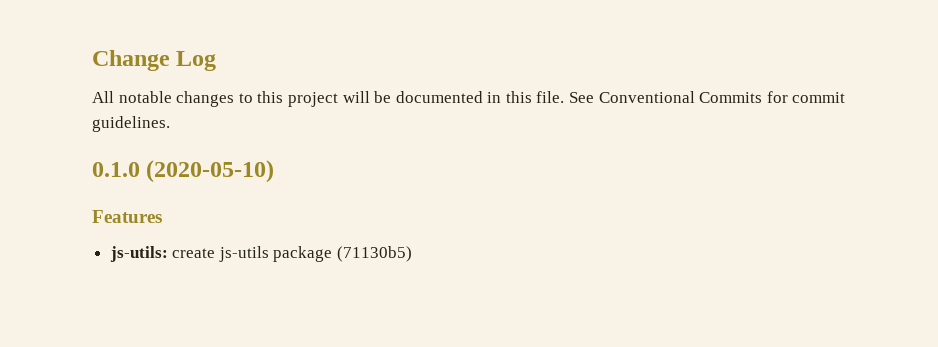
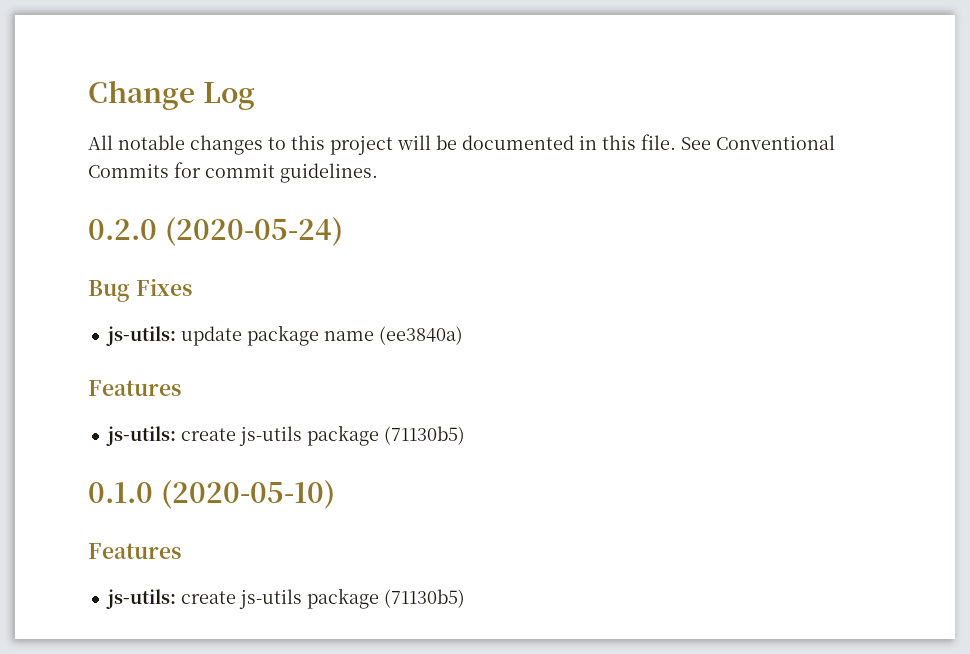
(170, 124) none -> [88,217,343,246] [88,278,192,302] [105,325,463,346] [88,380,181,396] [105,425,465,446] // 0.2.0 (2020-05-24) // Bug Fixes // js-utils: update package name (ee3840a) // Features // js-utils: create js-utils package (71130b5)

